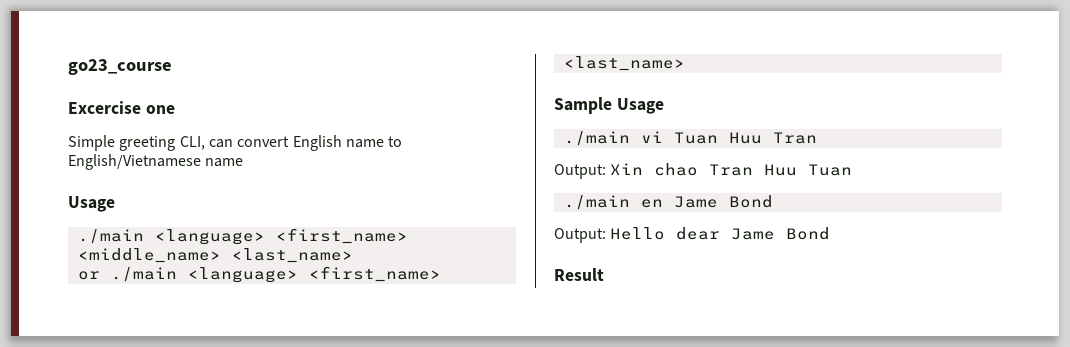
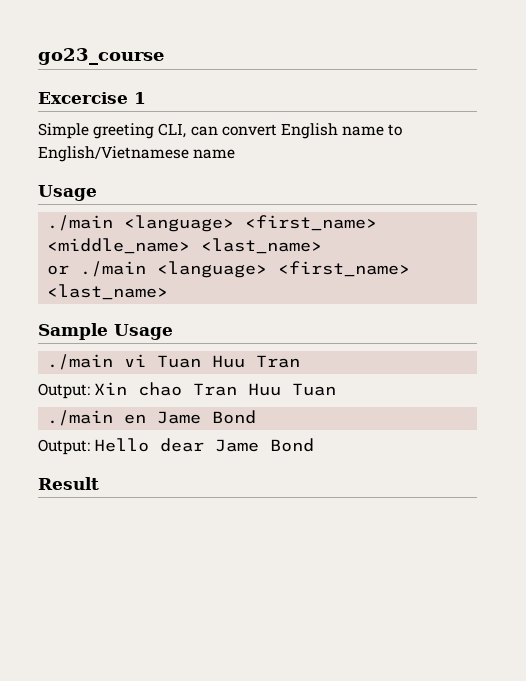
[145,105,175,114] one -> [134,92,146,104] 1

